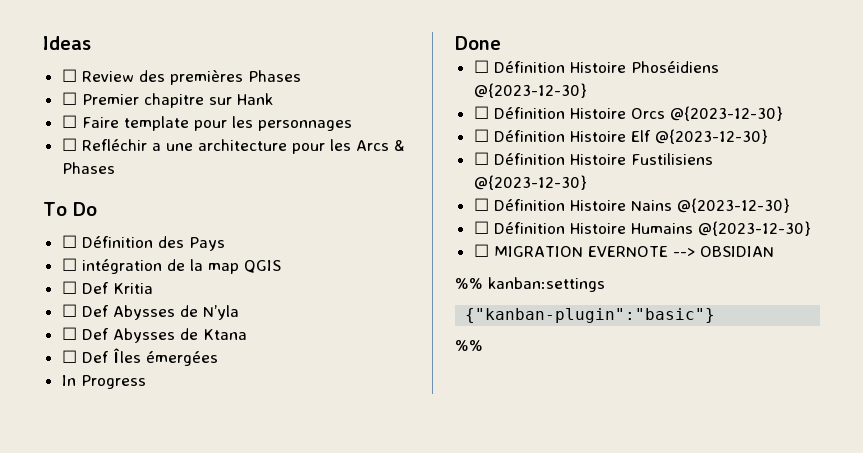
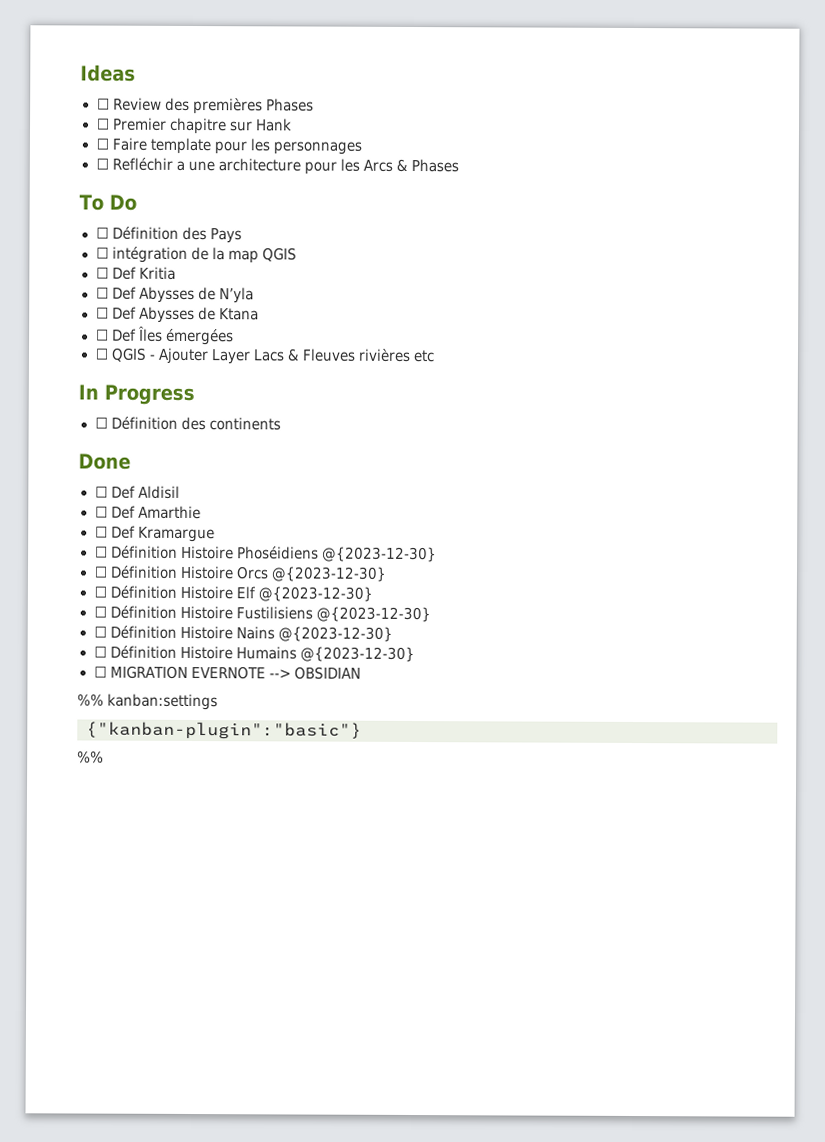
[61,375,146,389] [455,36,501,50] In Progress // Done -> [94,347,435,365] [78,384,195,406] [94,416,281,431] [78,453,131,470] [94,485,180,499] [94,505,201,520] [94,525,215,543] ☐ QGIS - Ajouter Layer Lacs & Fleuves rivières etc // In Progress // ☐ Définition des continents // Done // ☐ Def Aldisil // ☐ Def Amarthie // ☐ Def Kramargue

